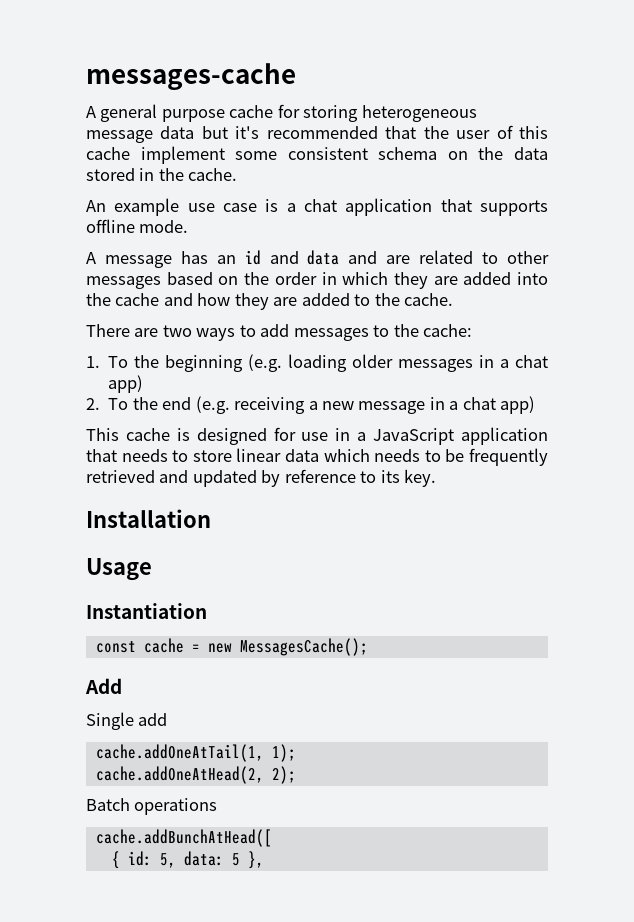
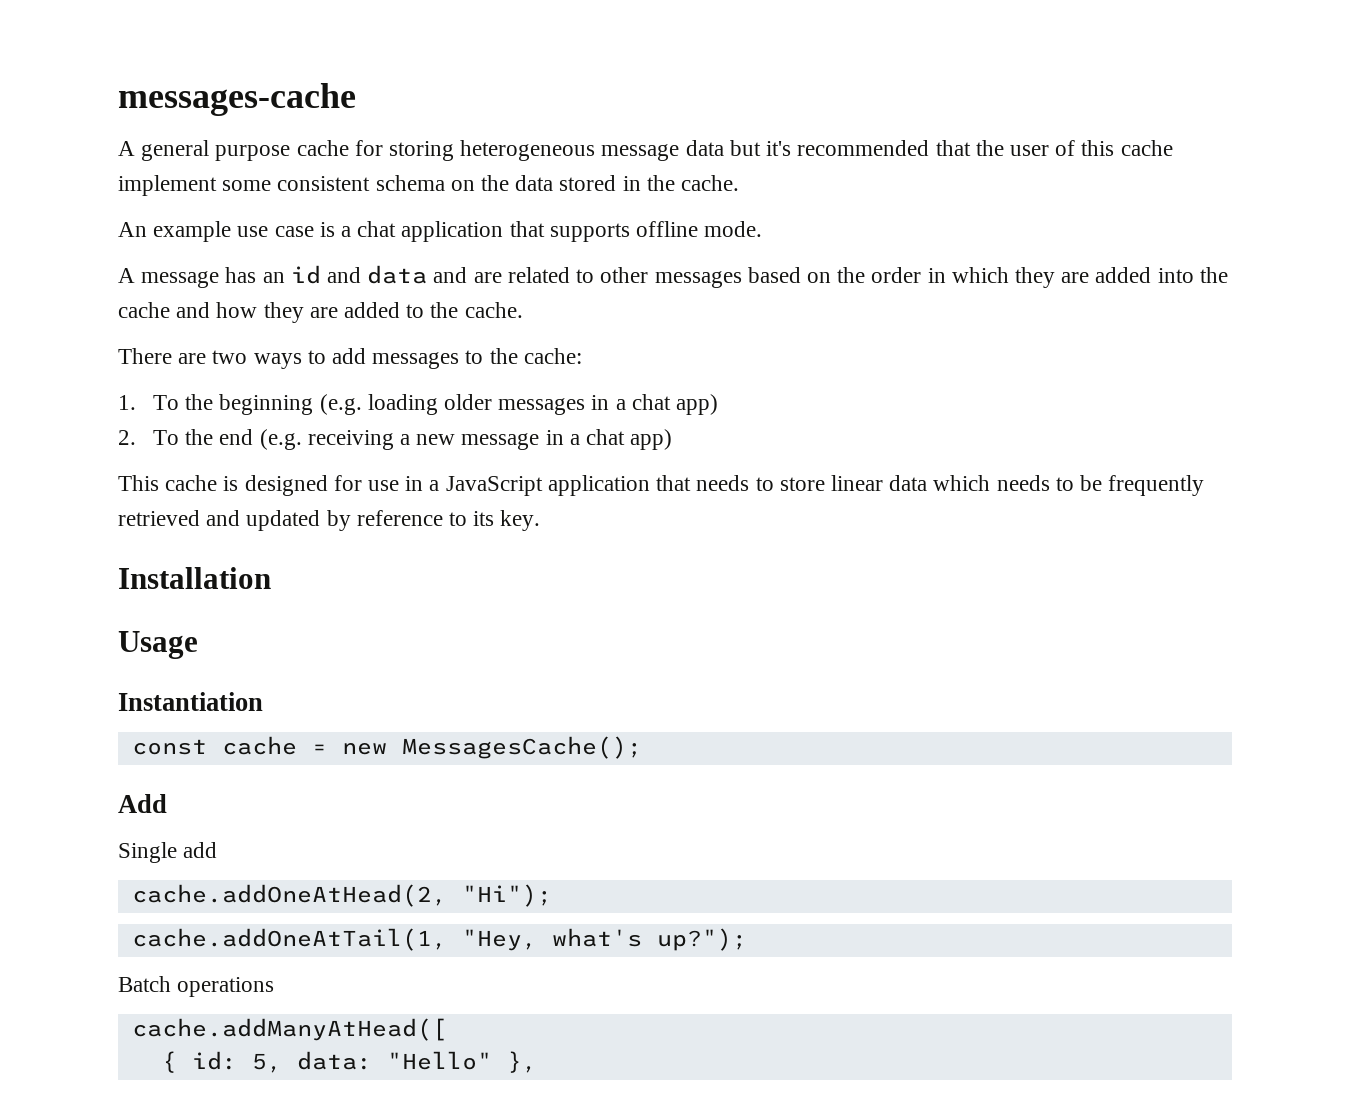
(168, 719) none -> [131,884,552,907] // cache.addOneAtHead(2, "Hi");
[271,744,296,762] [95,766,296,784] 1); // cache.addOneAtHead(2, 2); -> [461,928,747,951] "Hey, what's up?");
[95,829,272,847] cache.addBunchAtHead([ -> [131,1018,447,1041] cache.addManyAtHead([
[231,853,240,866] 5 -> [386,1051,492,1070] "Hello"

